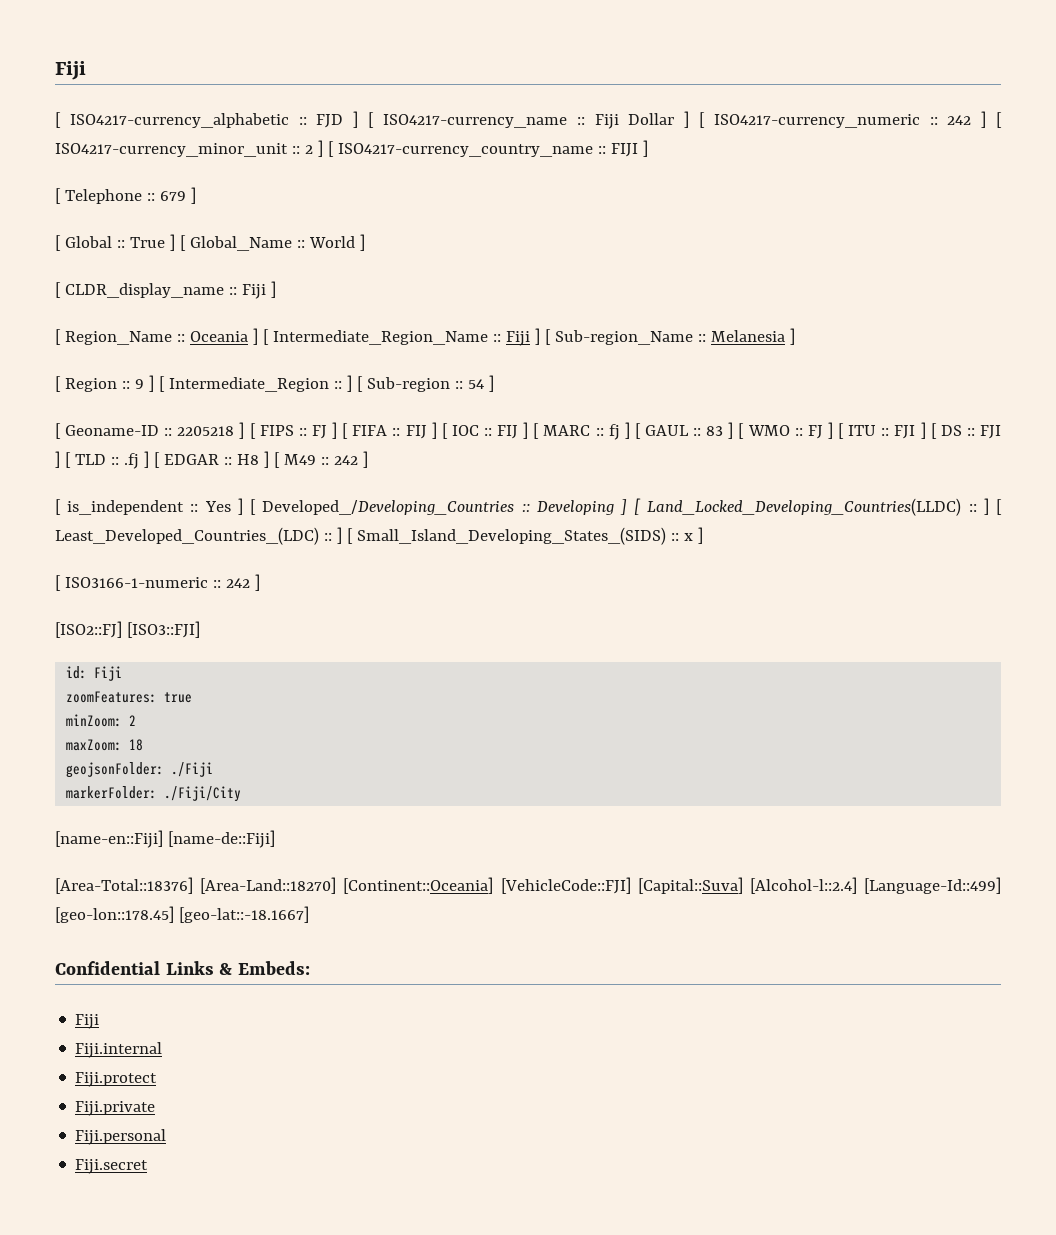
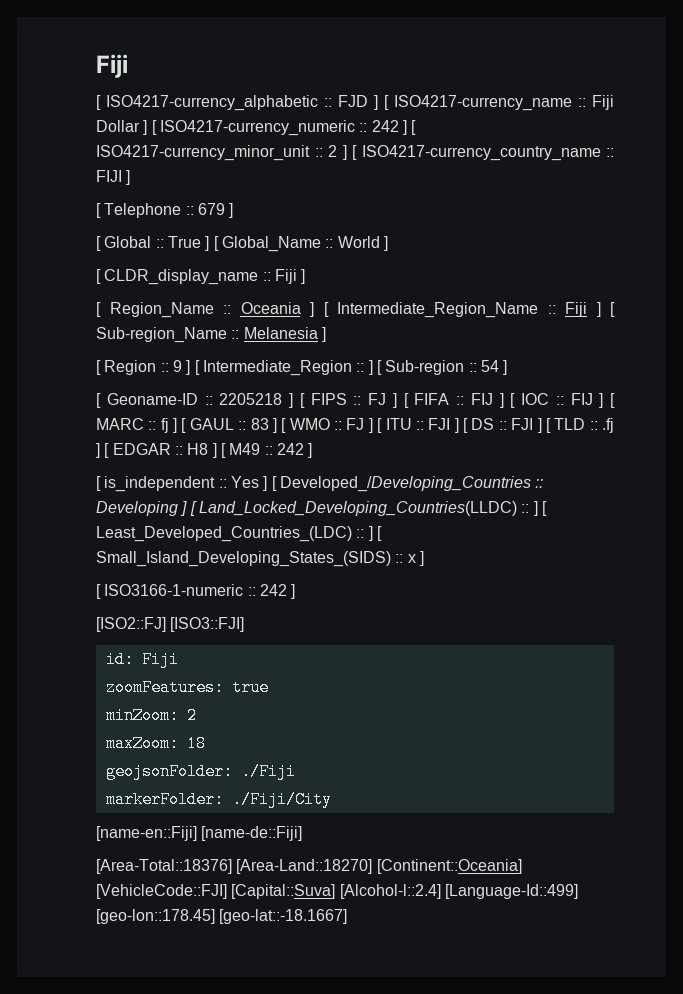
[55,961,310,975] [75,1014,100,1029] [75,1042,163,1058] [75,1072,158,1087] [75,1101,156,1116] [75,1129,167,1145] [75,1159,149,1174] // Confidential Links & Embeds: // Fiji // Fiji.internal // Fiji.protect // Fiji.private // Fiji.personal // Fiji.secret -> (348, 916) none

